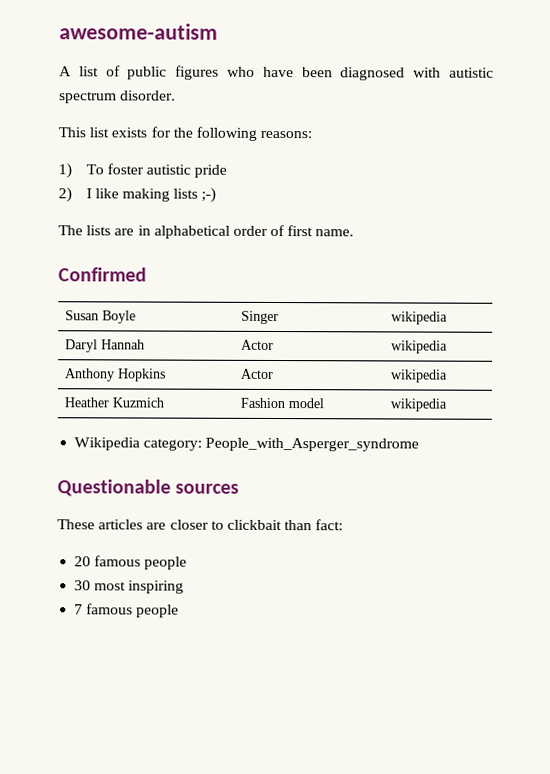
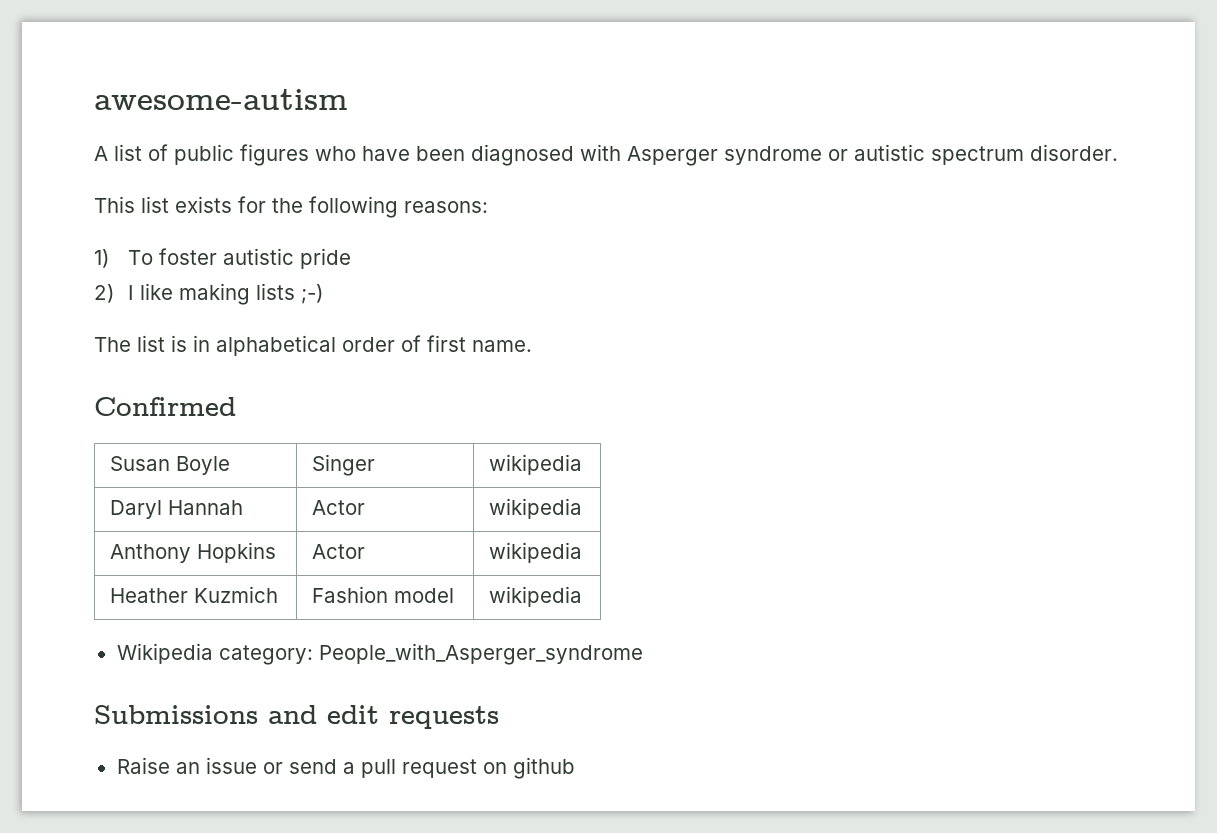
(442, 72) none -> [627,146,848,166] Asperger syndrome or
[86,225,135,236] lists are -> [137,335,187,352] list is
[57,479,240,497] [57,519,344,531] [74,555,188,570] [74,580,185,594] [74,603,180,618] Questionable sources // These articles are closer to clickbait than fact: // 20 famous people // 30 most inspiring // 7 famous people -> [94,705,499,729] [116,757,575,779] Submissions and edit requests // Raise an issue or send a pull request on github

